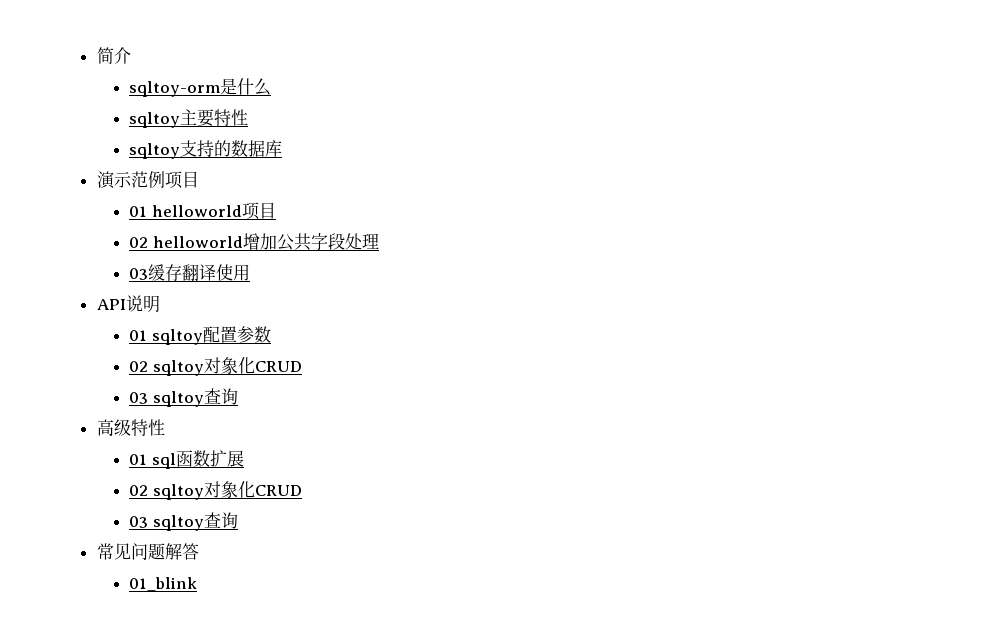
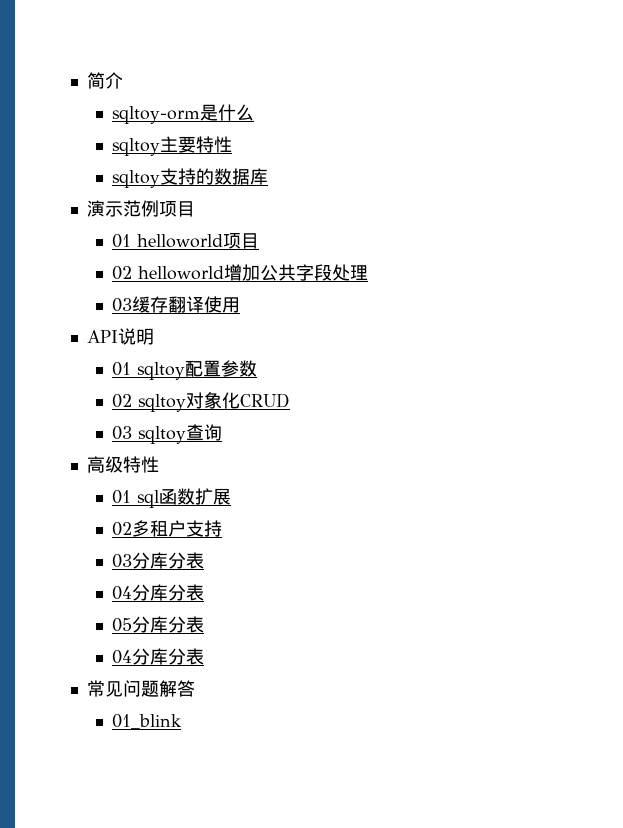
[152,481,302,500] [129,512,238,531] sqltoy对象化CRUD // 03 sqltoy查询 -> [132,520,223,537] [112,552,205,569] [112,584,205,601] [112,616,205,633] [112,648,205,665] 多租户支持 // 03分库分表 // 04分库分表 // 05分库分表 // 04分库分表

